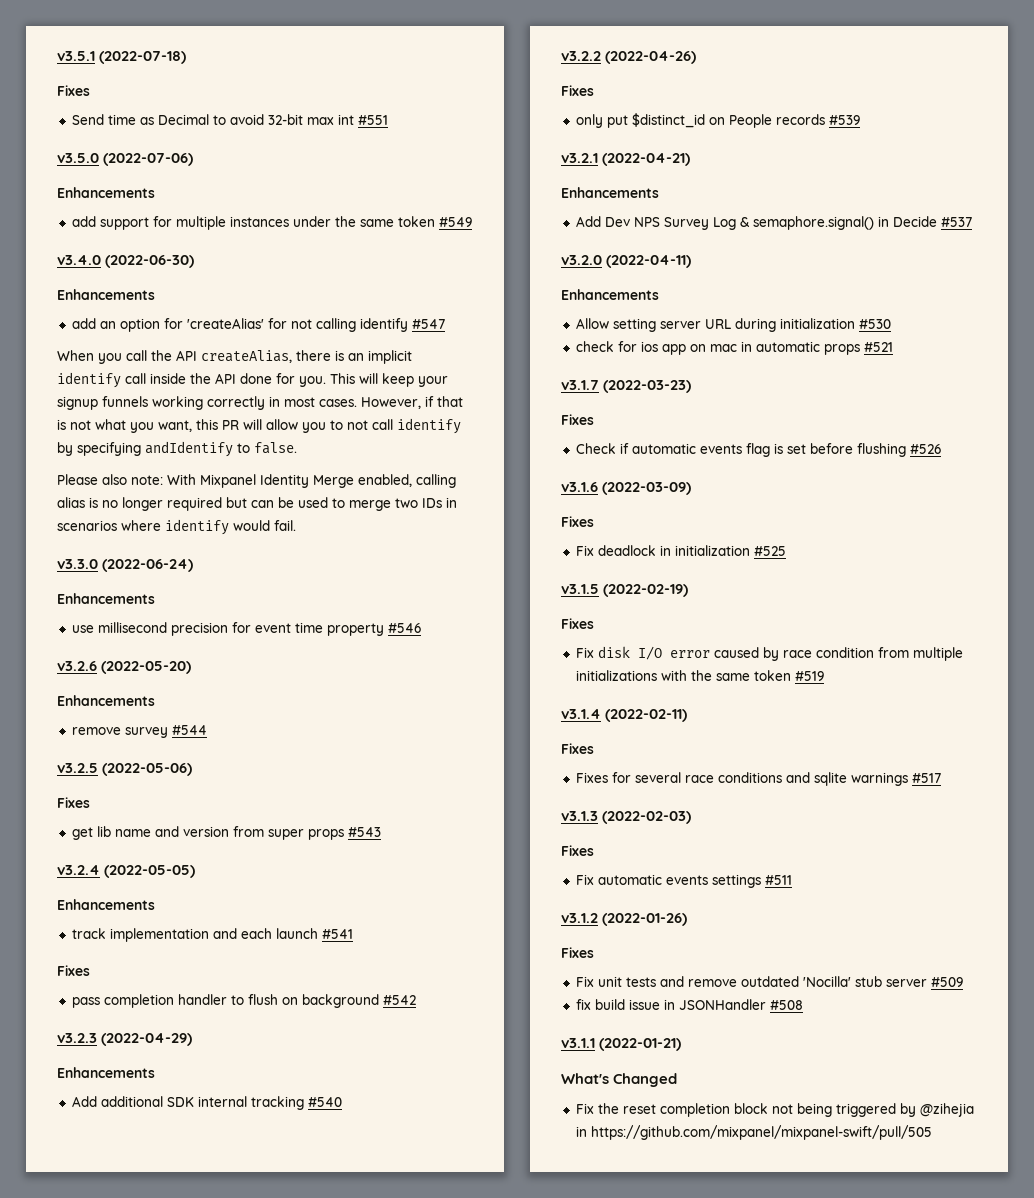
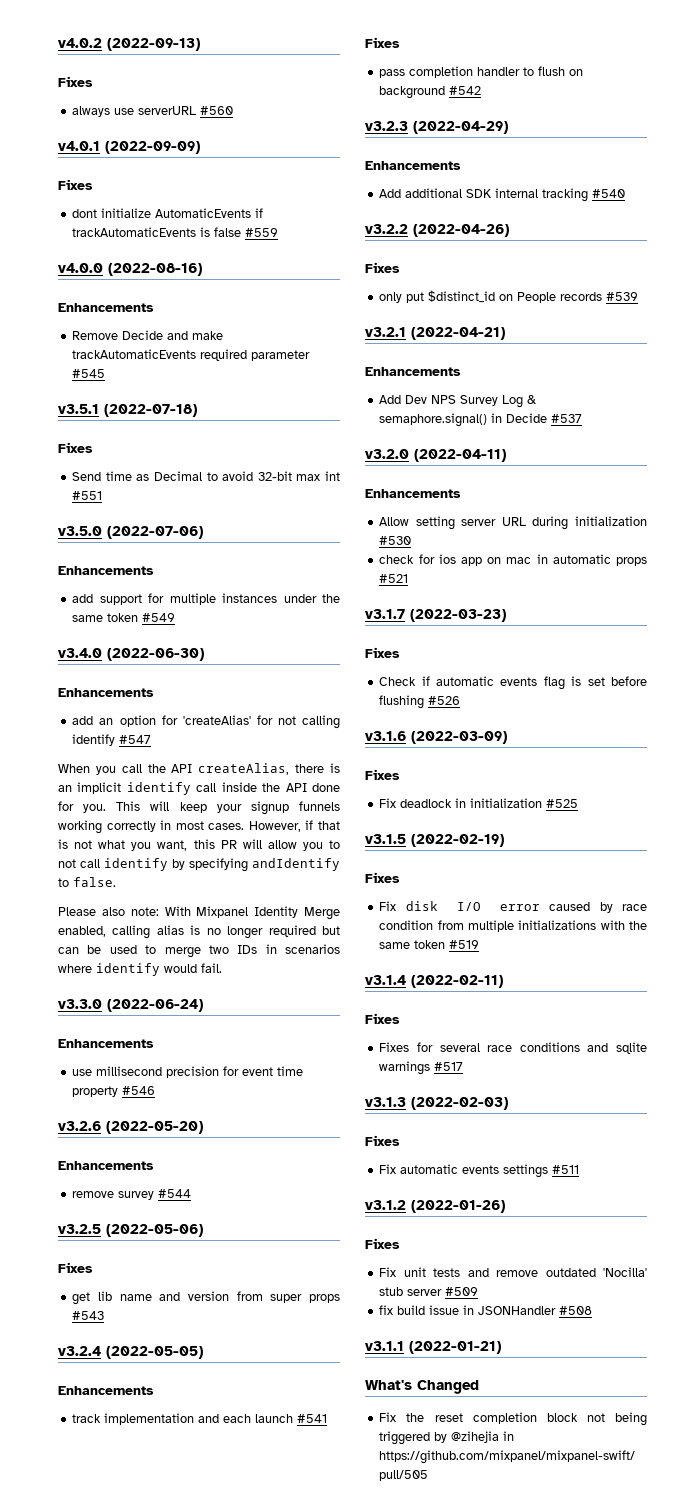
(57, 56) none -> [58,38,200,51] [58,76,93,87] [72,106,234,117] [58,141,200,154] [58,179,93,190] [72,208,264,218] [72,227,279,237] [58,263,202,276] [58,303,154,312] [72,330,224,340] [72,349,311,361] [72,369,106,378] v4.0.2 (2022-09-13) // Fixes // always use serverURL #560 // v4.0.1 (2022-09-09) // Fixes // dont initialize AutomaticEvents if trackAutomaticEvents is false #559 // v4.0.0 (2022-08-16) // Enhancements // Remove Decide and make trackAutomaticEvents required parameter #545 //

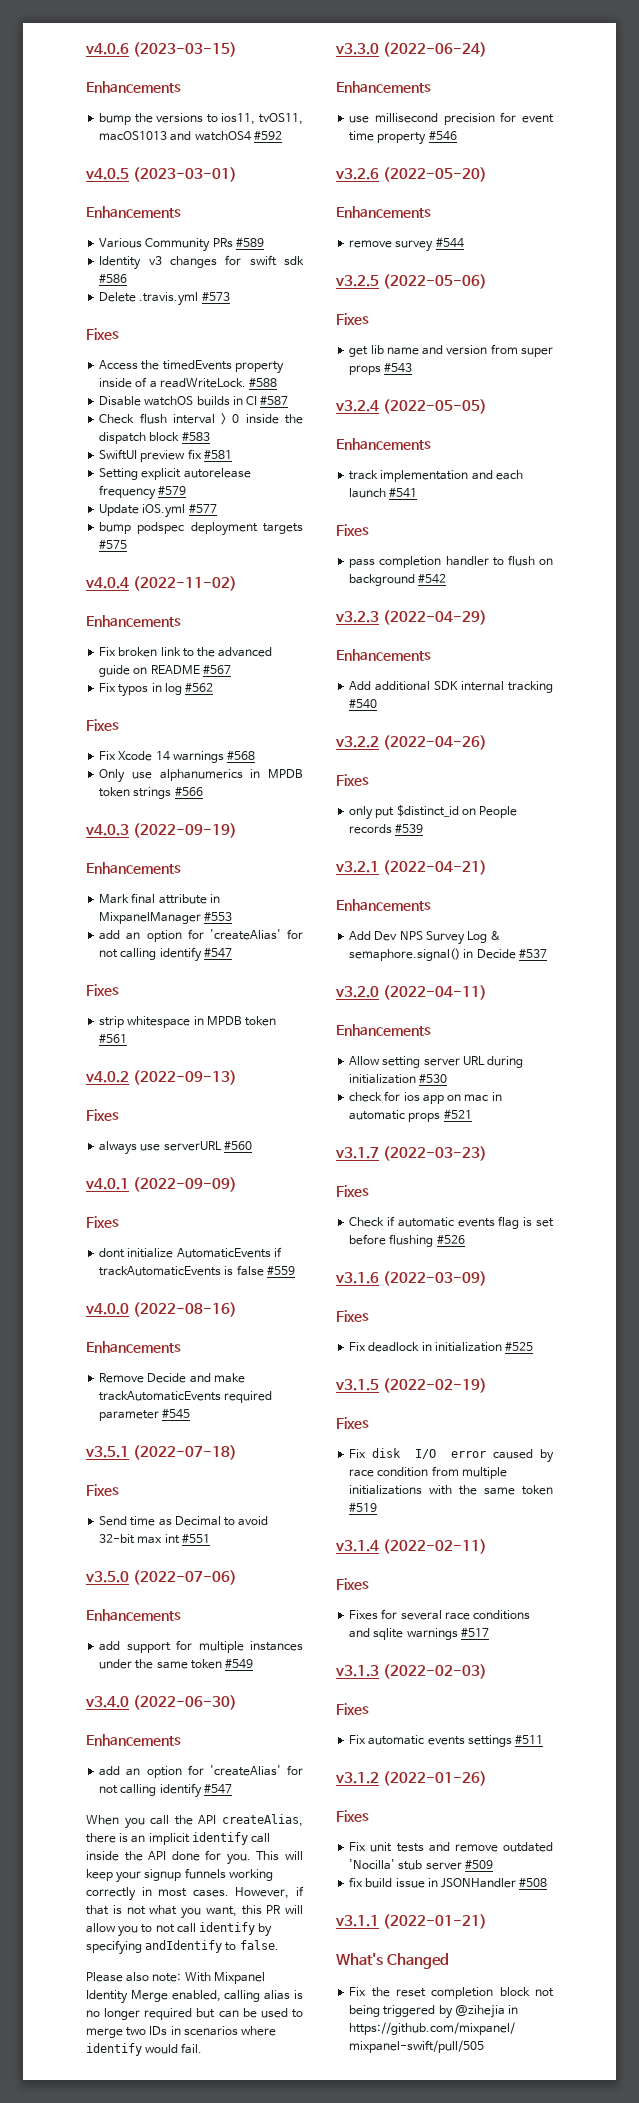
(58, 43) none -> [85,42,238,57] [86,81,181,93] [99,113,303,125] [99,130,282,141] [85,167,238,182] [86,206,181,218] [99,237,264,252] [99,255,305,270] [99,273,128,283] [99,291,230,306] [86,328,119,340] [99,360,284,374] [99,377,278,388] [99,395,289,406] [99,413,304,425] [99,431,210,444] [99,449,232,462] [99,468,251,480] [99,485,187,500] [99,503,217,518] [99,522,303,536] [99,539,128,549] [85,576,238,591] [86,615,181,627] [99,647,273,657] [99,664,231,677] [99,682,214,697] [86,719,119,731] [99,750,256,763] [99,769,303,783] [99,786,203,799] [85,823,238,838] [86,862,181,874] [99,893,220,904] [99,911,233,924] [99,929,303,942] [99,947,232,962] [86,984,119,996] [99,1016,277,1028] [99,1033,128,1043] v4.0.6 (2023-03-15) // Enhancements // bump the versions to ios11, tvOS11, macOS1013 and watchOS4 #592 // v4.0.5 (2023-03-01) // Enhancements // Various Community PRs #589 // Identity v3 changes for swift sdk #586 // Delete .travis.yml #573 // Fixes // Access the timedEvents property inside of a readWriteLock. #588 // Disable watchOS builds in CI #587 // Check flush interval > 0 inside the dispatch block #583 // SwiftUI preview fix #581 // Setting explicit autorelease frequency #579 // Update iOS.yml #577 // bump podspec deployment targets #575 // v4.0.4 (2022-11-02) // Enhancements // Fix broken link to the advanced guide on README #567 // Fix typos in log #562 // Fixes // Fix Xcode 14 warnings #568 // Only use alphanumerics in MPDB token strings #566 // v4.0.3 (2022-09-19) // Enhancements // Mark final attribute in MixpanelManager #553 // add an option for 'createAlias' for not calling identify #547 // Fixes // strip whitespace in MPDB token #561 //

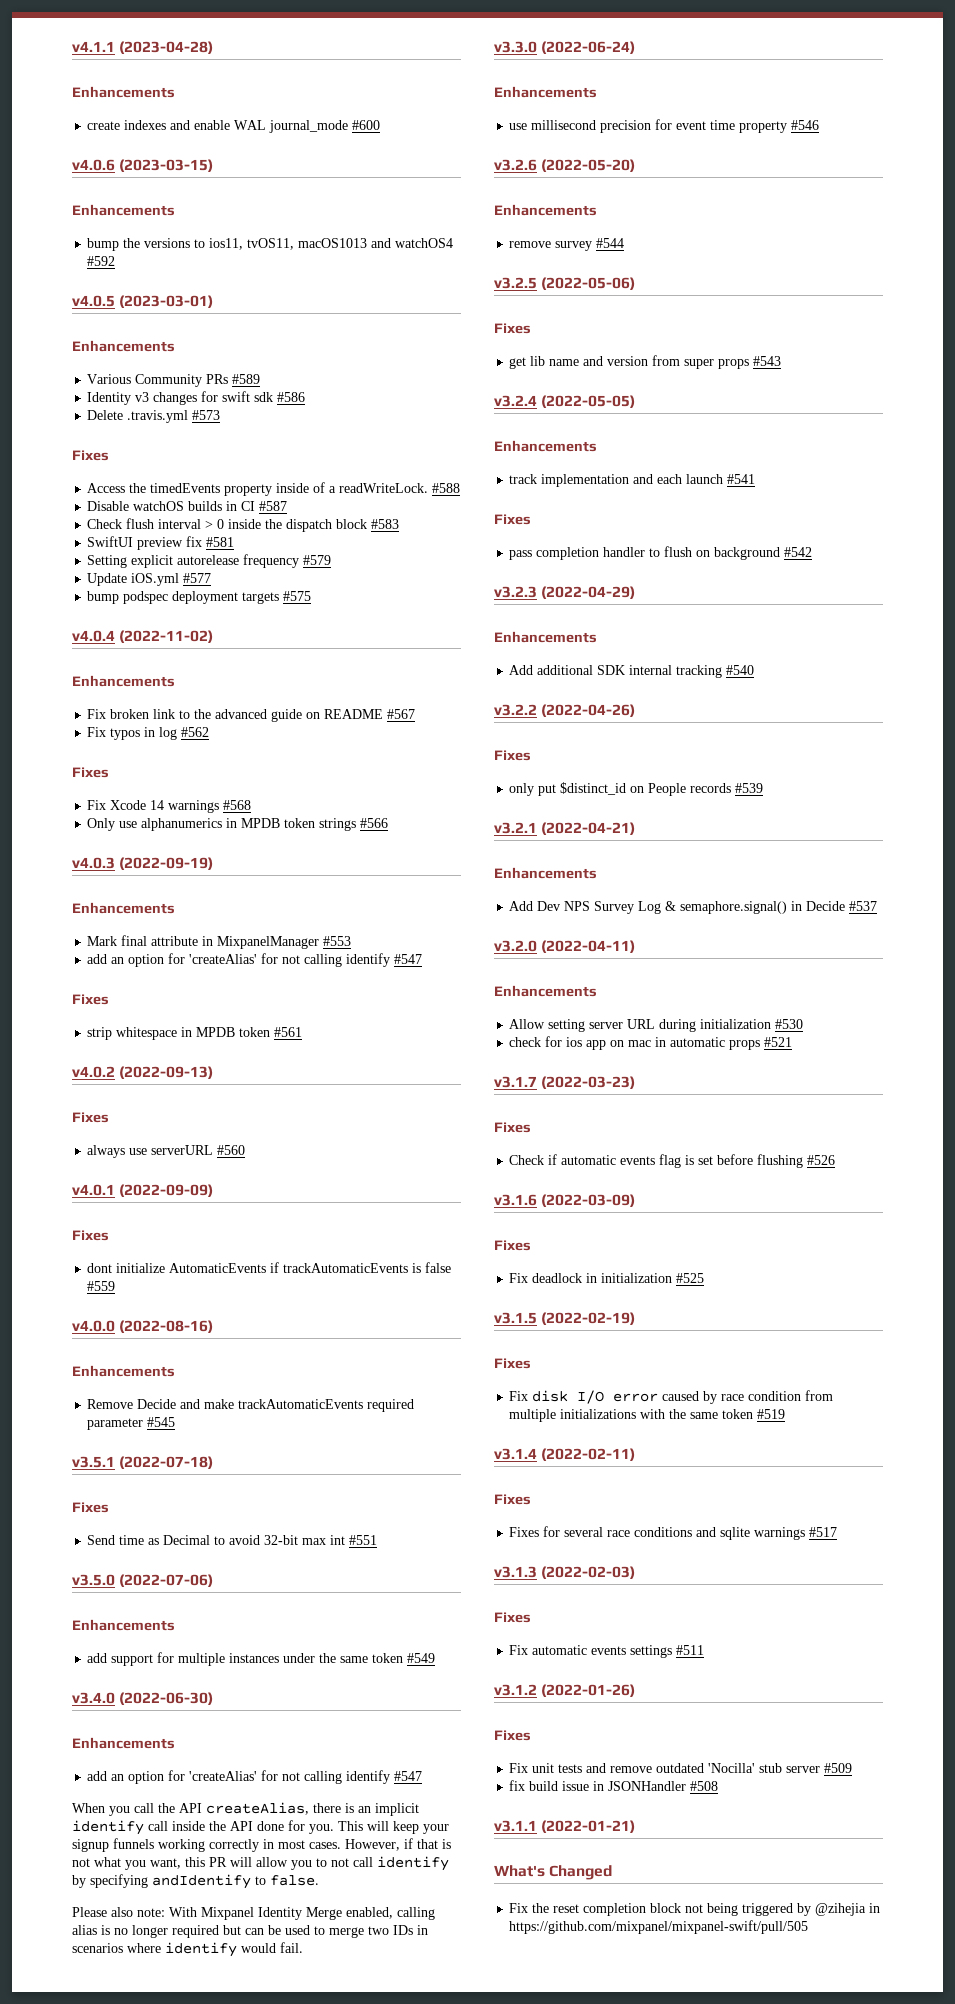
(85, 49) none -> [72,41,214,54] [72,86,175,98] [87,120,381,133] v4.1.1 (2023-04-28) // Enhancements // create indexes and enable WAL journal_mode #600 //

